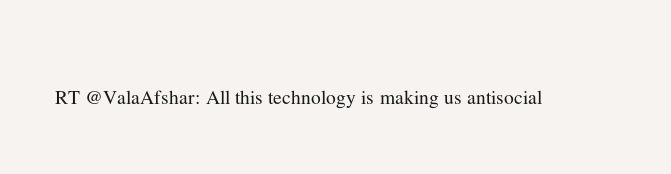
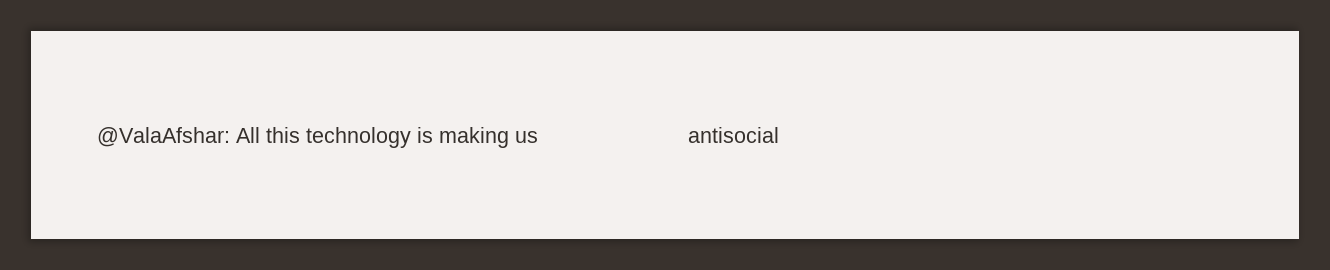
[55,91,80,104] RT -> (97, 137) none

